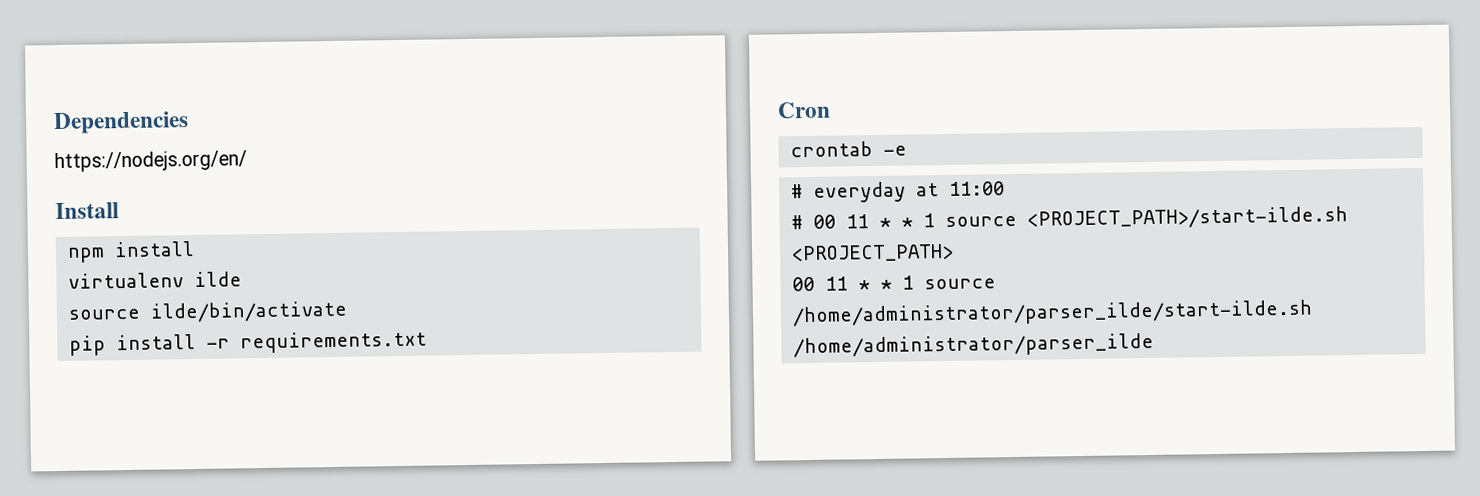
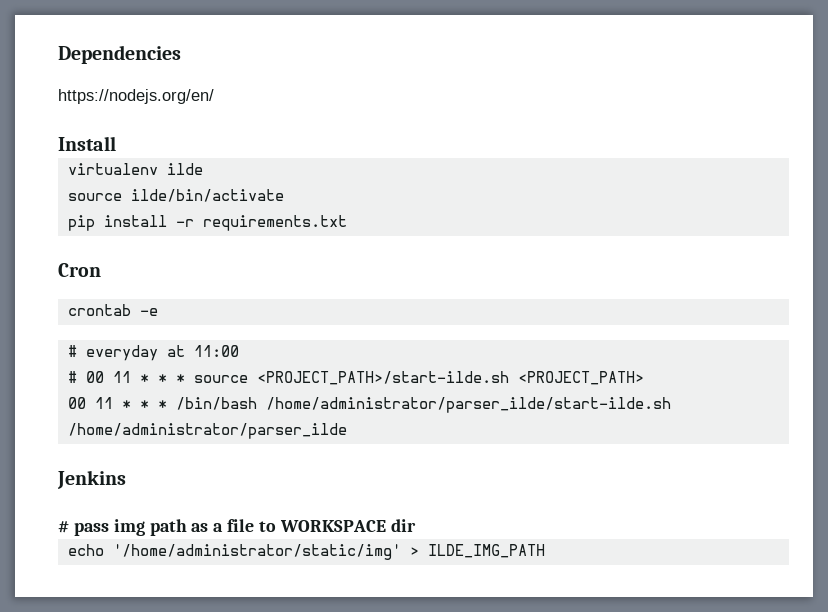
[66,241,195,263] // npm install -> (116, 143) none
[922,213,935,228] 1 -> [175,374,185,383] *
[901,275,996,290] 1 source -> [157,397,257,410] * /bin/bash
(1154, 345) none -> [57,470,126,489] [58,519,416,536] [67,544,545,560] // Jenkins // # pass img path as a file to WORKSPACE dir // echo '/home/administrator/static/img' > ILDE_IMG_PATH

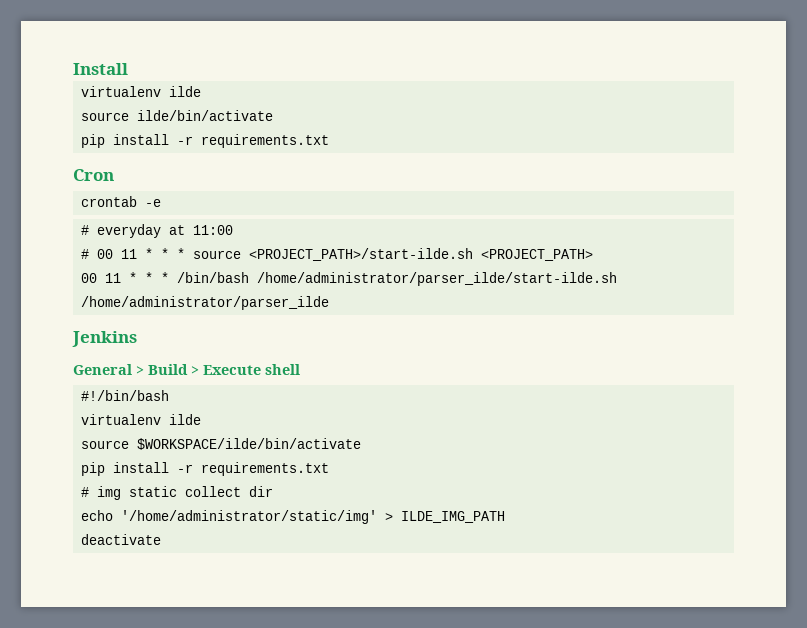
[58,45,181,64] [58,89,214,104] Dependencies // https://nodejs.org/en/ // -> (73, 69) none
[58,519,386,536] # pass img path as a file to WORKSPACE -> [73,364,300,375] [80,390,169,401] [80,414,201,425] [80,438,361,450] [80,462,329,476] [80,486,241,500] General > Build > Execute shell // #!/bin/bash // virtualenv ilde // source $WORKSPACE/ilde/bin/activate // pip install -r requirements.txt // # img static collect
(545, 551) none -> [80,534,161,545] // deactivate

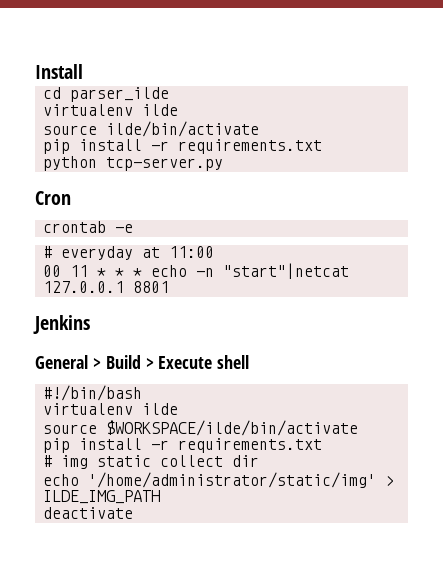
(128, 69) none -> [42,87,169,102] // cd parser_ilde
(329, 141) none -> [42,156,223,171] // python tcp-server.py
[80,248,593,261] [80,272,617,286] [80,296,329,310] # 00 11 * * * source <PROJECT_PATH>/start-ilde.sh <PROJECT_PATH> // 00 11 * * * /bin/bash /home/administrator/parser_ilde/start-ilde.sh /home/administrator/parser_ilde -> [42,263,349,279] [42,281,169,293] 00 11 * * * echo -n "start"|netcat 127.0.0.1 8801

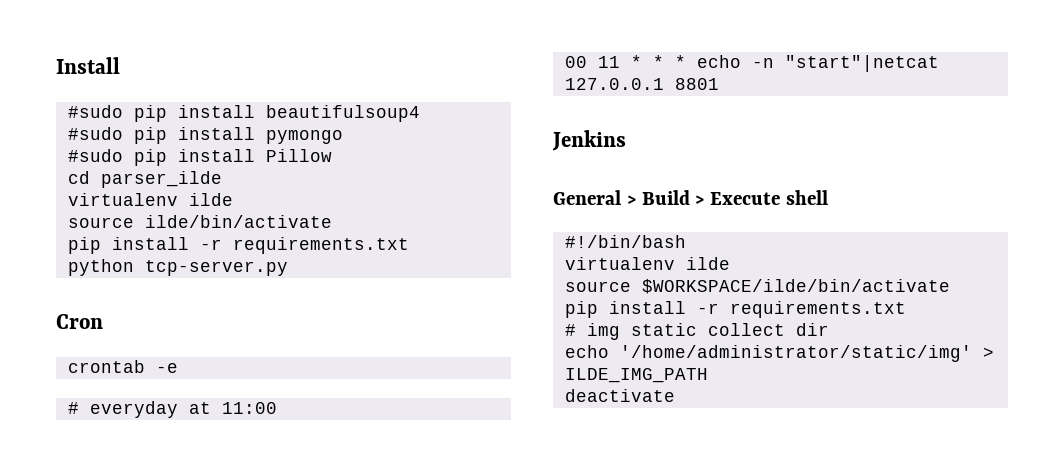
(83, 71) none -> [68,105,420,122] [68,127,343,144] [68,149,332,166] // #sudo pip install beautifulsoup4 // #sudo pip install pymongo // #sudo pip install Pillow

